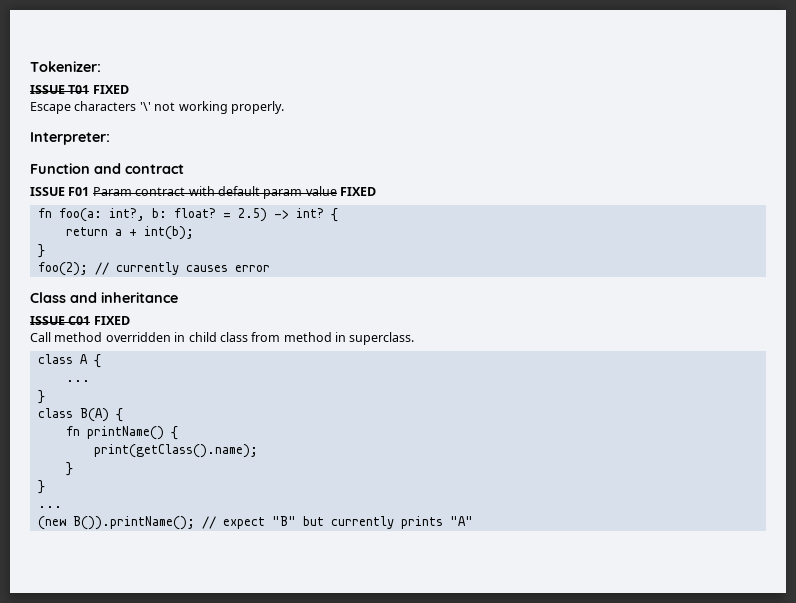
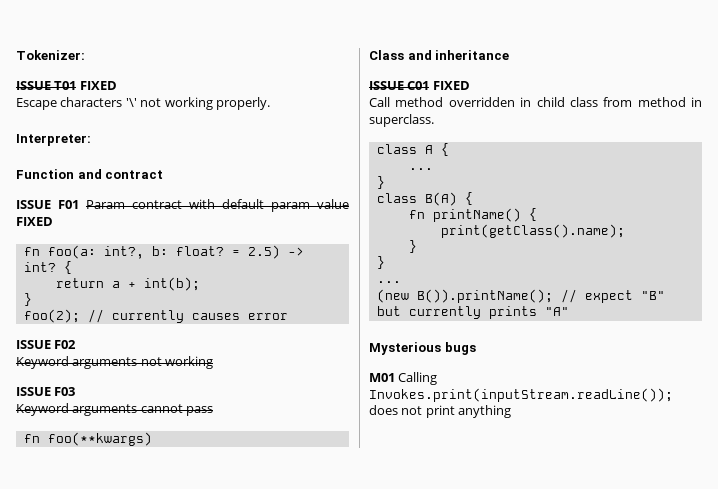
(270, 268) none -> [16,340,77,349] [16,356,214,369] [16,387,76,396] [16,403,214,416] [23,432,152,446] // ISSUE F02 // Keyword arguments not working // ISSUE F03 // Keyword arguments cannot pass // fn foo(**kwargs)
(473, 521) none -> [369,342,476,355] [369,372,438,385] [369,388,673,402] [369,405,512,418] // Mysterious bugs // M01 Calling Invokes.print(inputStream.readLine()); does not print anything

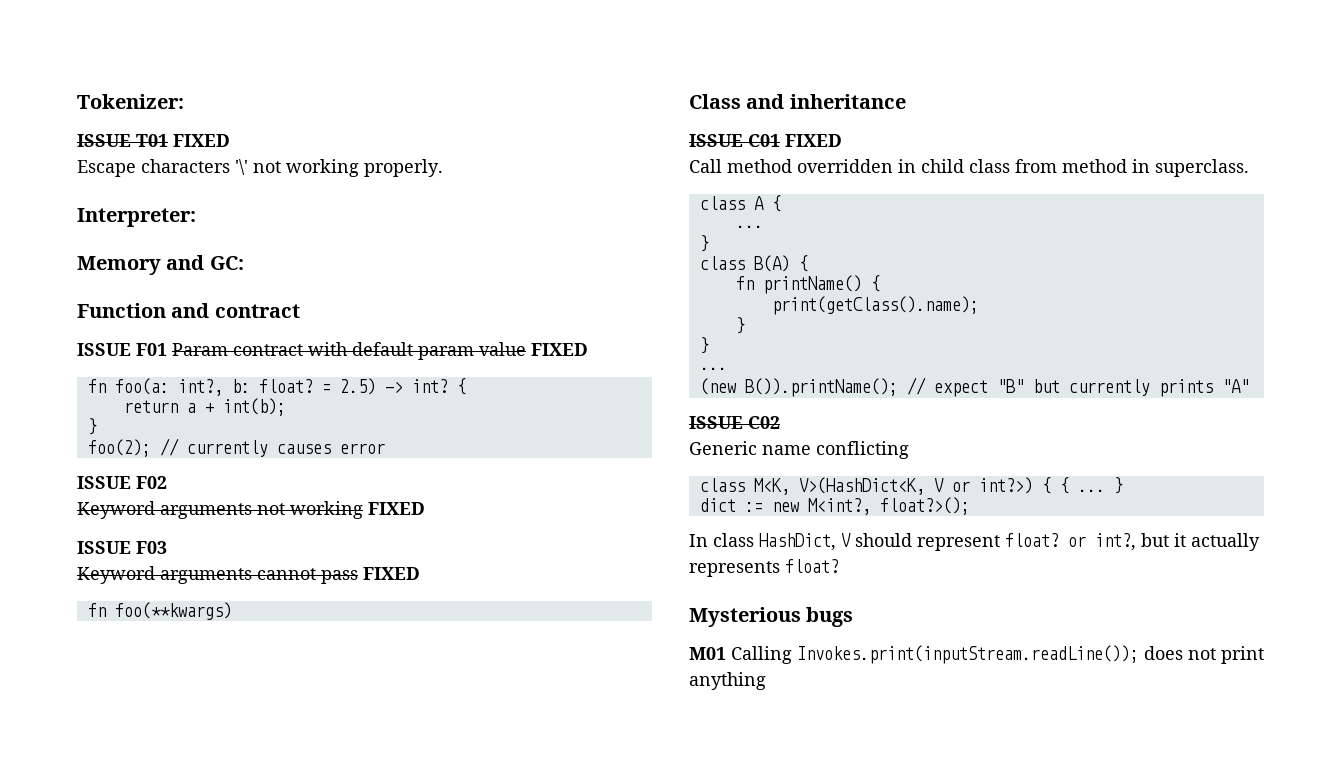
(91, 140) none -> [77,255,244,275] // Memory and GC:
(214, 362) none -> [368,502,425,515] FIXED
(214, 411) none -> [363,567,420,580] FIXED
(569, 311) none -> [689,416,780,429] [689,441,909,459] [699,477,1123,495] [699,497,970,515] [689,533,1260,551] [689,559,839,577] // ISSUE C02 // Generic name conflicting // class M<K, V>(HashDict<K, V or int?>) { { ... } // dict := new M<int?, float?>(); // In class HashDict, V should represent float? or int?, but it actually represents float?

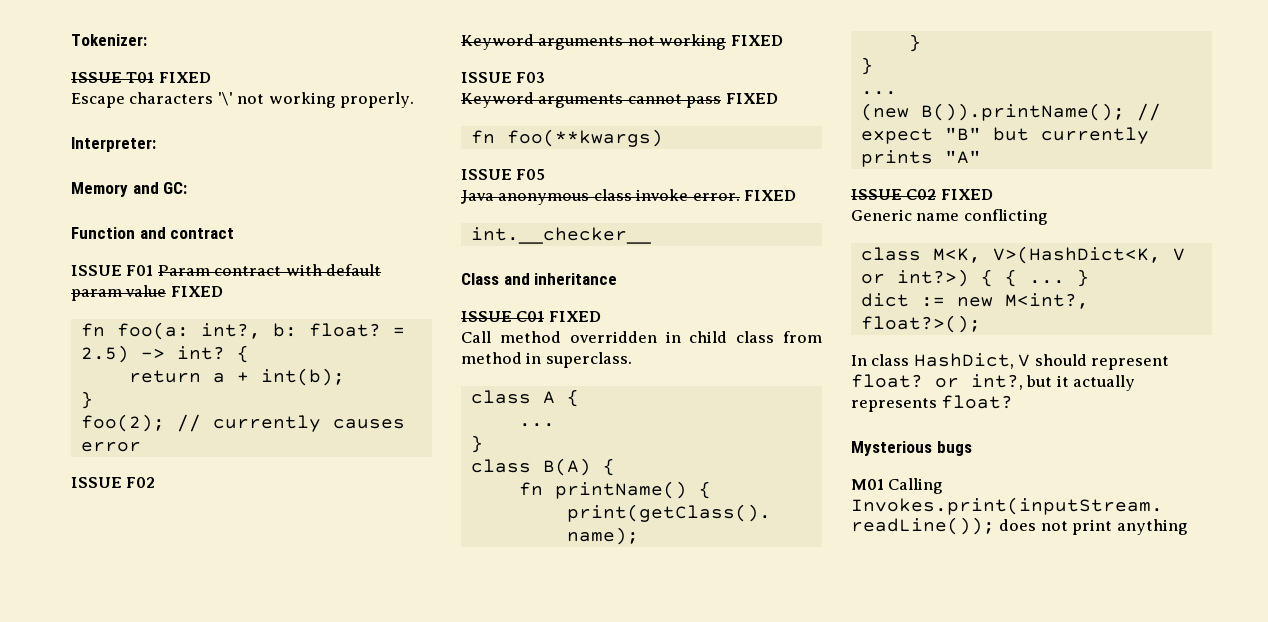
(232, 611) none -> [461,169,546,180] [461,189,797,205] [470,227,651,244] // ISSUE F05 // Java anonymous class invoke error. FIXED // int.__checker__
(780, 422) none -> [940,189,993,200] FIXED

